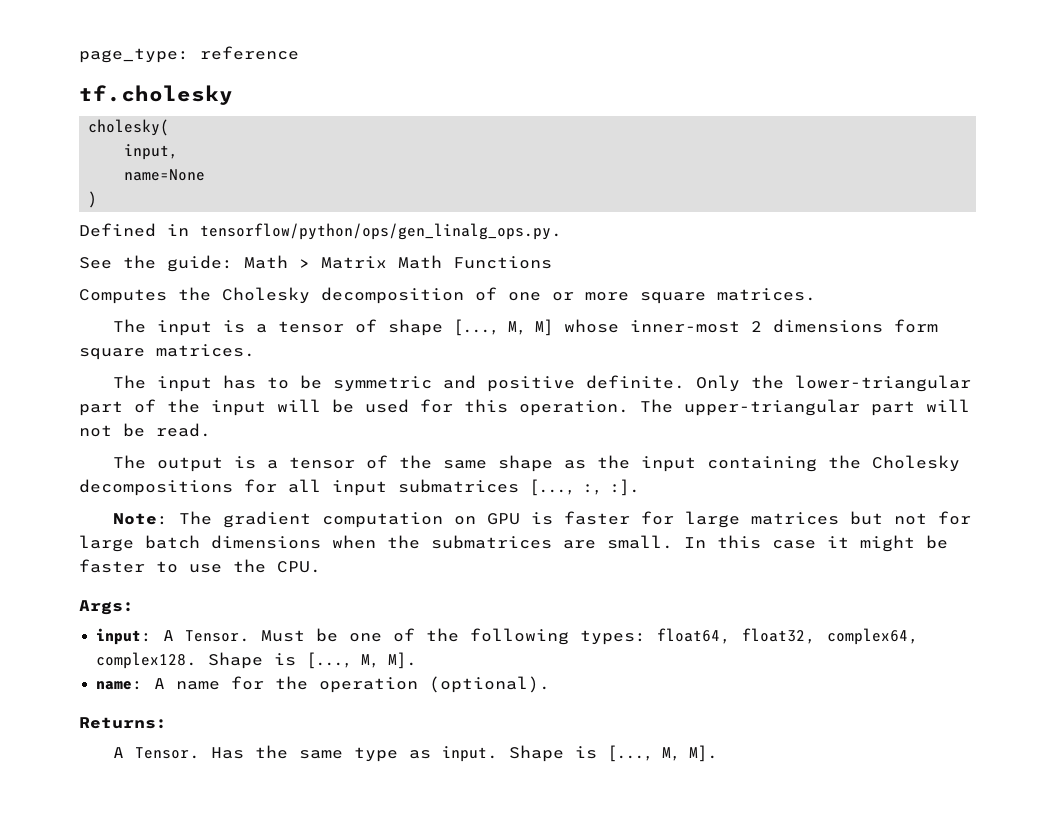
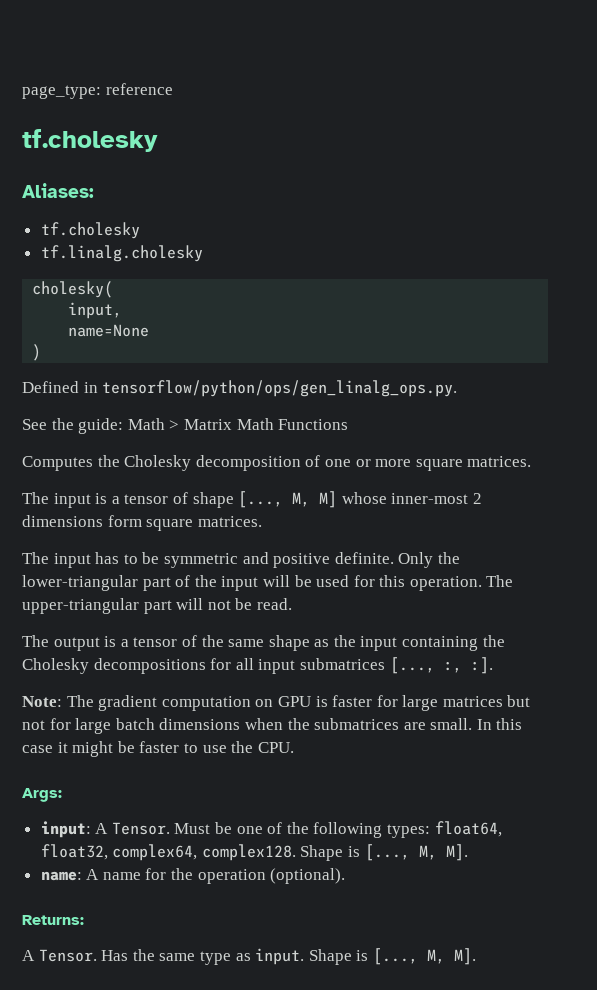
(233, 95) none -> [22,183,94,198] [40,222,140,239] [40,245,203,262] // Aliases: // tf.cholesky // tf.linalg.cholesky

